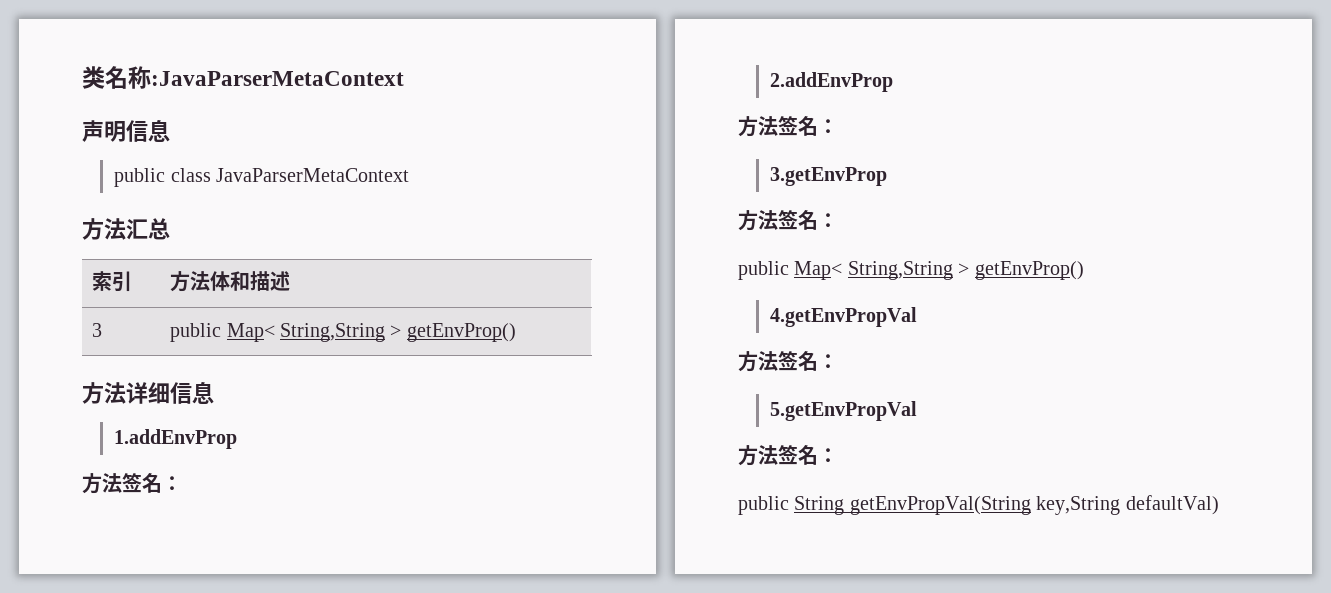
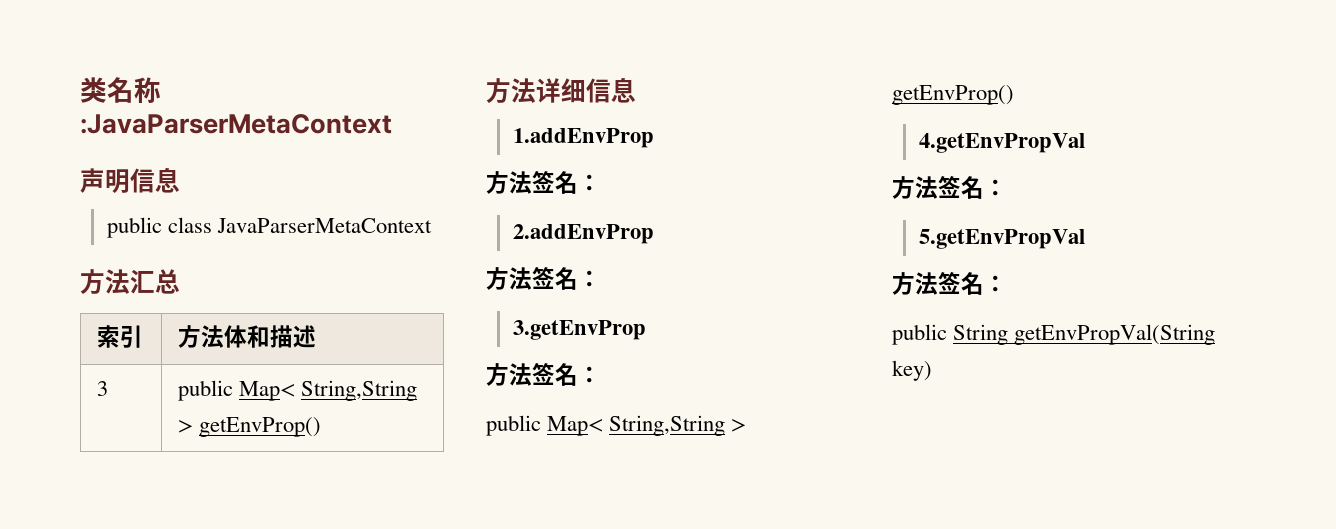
[1036,495,1219,515] key,String defaultVal) -> [892,360,932,381] key)

